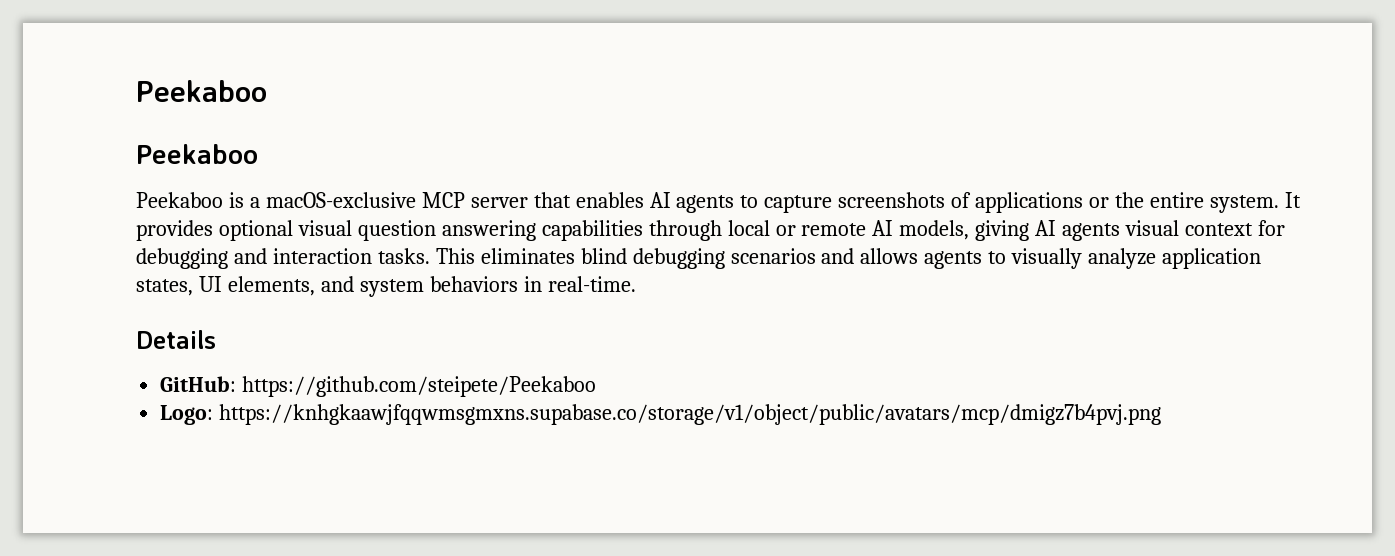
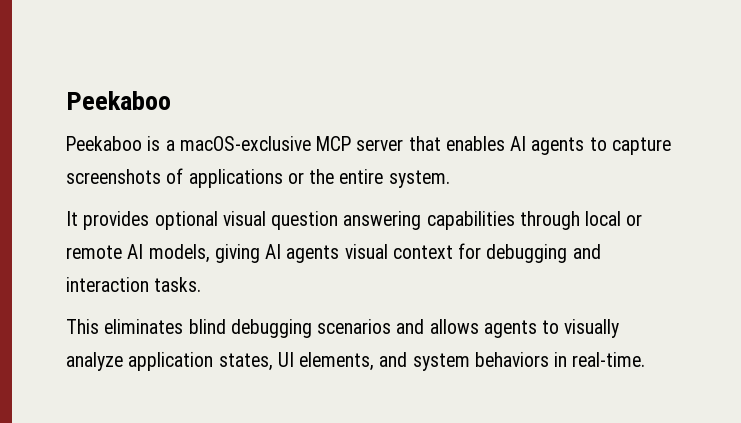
[136,80,267,102] [136,144,258,164] [136,192,223,208] Peekaboo // Peekaboo // Peekaboo -> [66,91,171,110] [66,136,142,151] Peekaboo // Peekaboo
(1279, 204) none -> (450, 179) //
(430, 256) none -> (202, 284) //
[136,330,216,349] [160,376,597,397] [160,404,1162,425] // Details // GitHub: https://github.com/steipete/Peekaboo // Logo: https://knhgkaawjfqqwmsgmxns.supabase.co/storage/v1/object/public/avatars/mcp/dmigz7b4pvj.png -> (646, 359) none

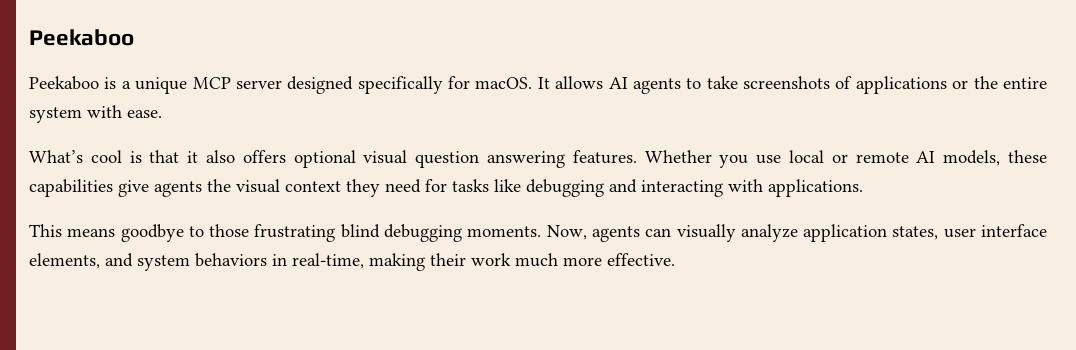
[179,136,311,151] macOS-exclusive -> [135,77,188,94] unique
[408,136,505,151] that enables -> [287,76,604,94] designed specifically for macOS. It allows
[611,137,671,155] capture -> [706,76,738,89] take
[388,170,450,188] [66,211,580,230] system. // It provides optional visual question answering capabilities through -> [29,105,162,123] [29,150,782,168] system with ease. // What’s cool is that it also offers optional visual question answering features. Whether you use
[214,243,601,263] [66,277,202,292] [66,319,560,338] giving AI agents visual context for debugging and interaction tasks. // This eliminates blind debugging scenarios and allows agents to -> [1007,150,1047,163] [29,179,863,197] [29,224,672,242] these capabilities give agents the visual context they need for tasks like debugging and interacting with applications. // This means goodbye to those frustrating blind debugging moments. Now, agents can
[277,352,294,367] UI -> [943,224,1047,238] user interface
[572,352,646,367] real-time. -> [292,253,675,271] real-time, making their work much more effective.

